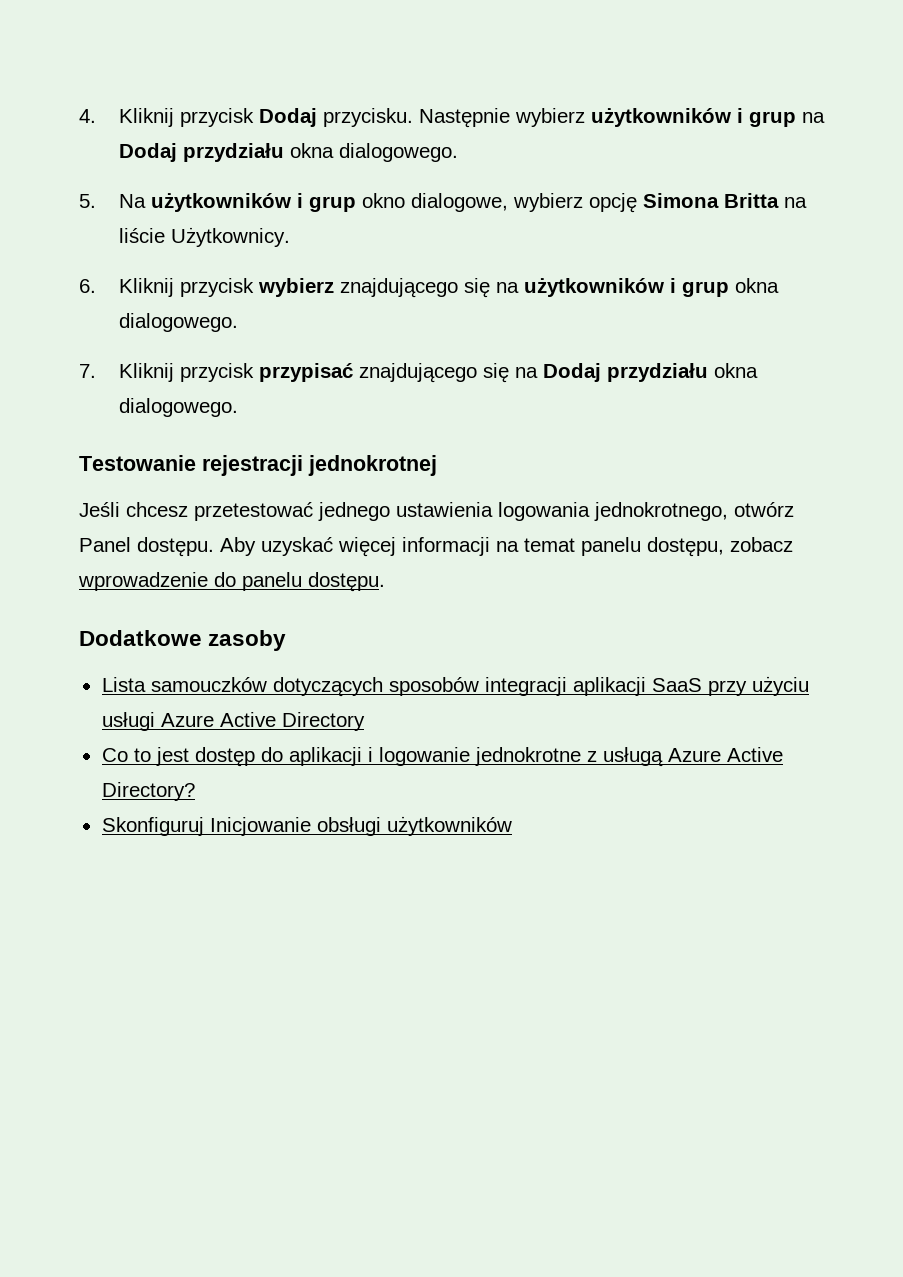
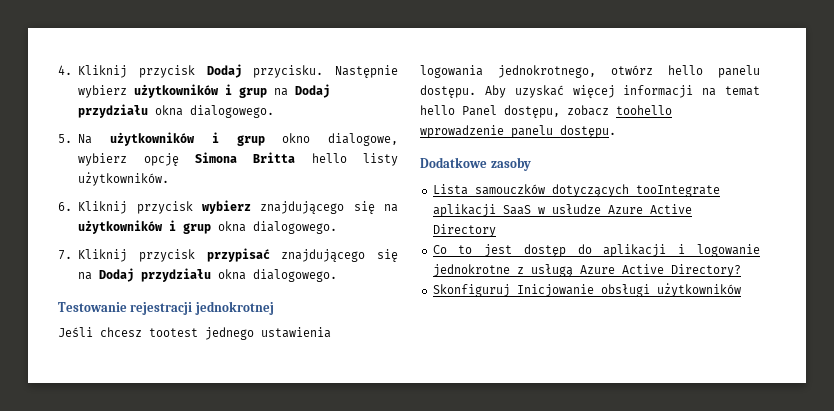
[783,197,807,208] [118,227,290,247] na liście Użytkownicy. -> [311,153,398,166] [78,172,170,186] hello listy użytkowników.
[194,502,313,521] przetestować -> [149,328,198,337] tootest
[79,537,131,552] Panel -> [668,65,760,78] hello panelu
[581,537,793,557] [78,572,236,591] panelu dostępu, zobacz wprowadzenie do -> [420,105,672,118] [420,125,504,138] hello Panel dostępu, zobacz toohello wprowadzenie
[388,676,809,696] [101,712,155,731] sposobów integracji aplikacji SaaS przy użyciu usługi -> [635,185,720,197] [432,204,601,217] tooIntegrate aplikacji SaaS w usłudze

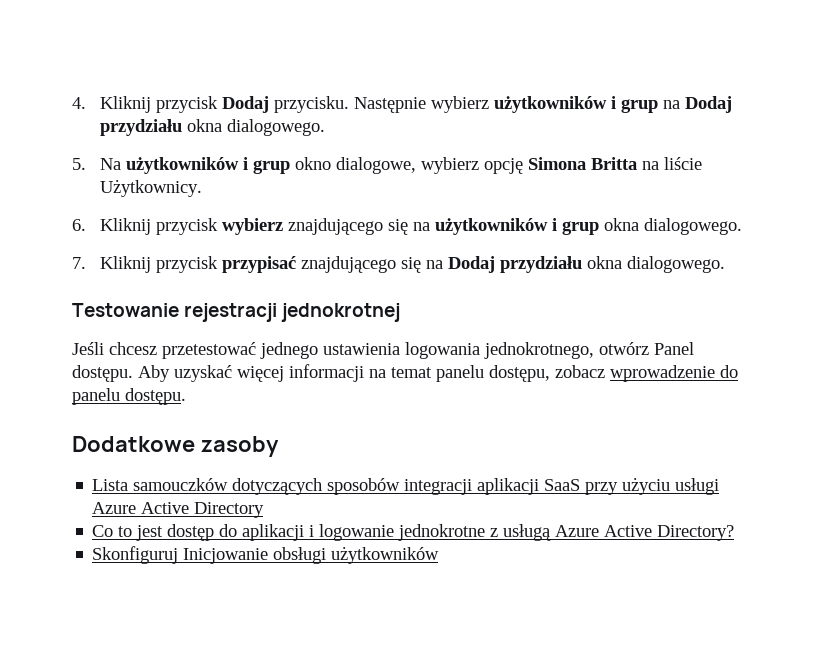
[311,153,398,166] [78,172,170,186] hello listy użytkowników. -> [641,157,702,170] [99,179,202,197] na liście Użytkownicy.
[149,328,198,337] tootest -> [162,342,256,359] przetestować
[668,65,760,78] hello panelu -> [654,342,694,355] Panel
[420,105,672,118] [420,125,504,138] hello Panel dostępu, zobacz toohello wprowadzenie -> [436,365,738,382] panelu dostępu, zobacz wprowadzenie do
[635,185,720,197] [432,204,601,217] tooIntegrate aplikacji SaaS w usłudze -> [327,477,720,495] sposobów integracji aplikacji SaaS przy użyciu usługi

